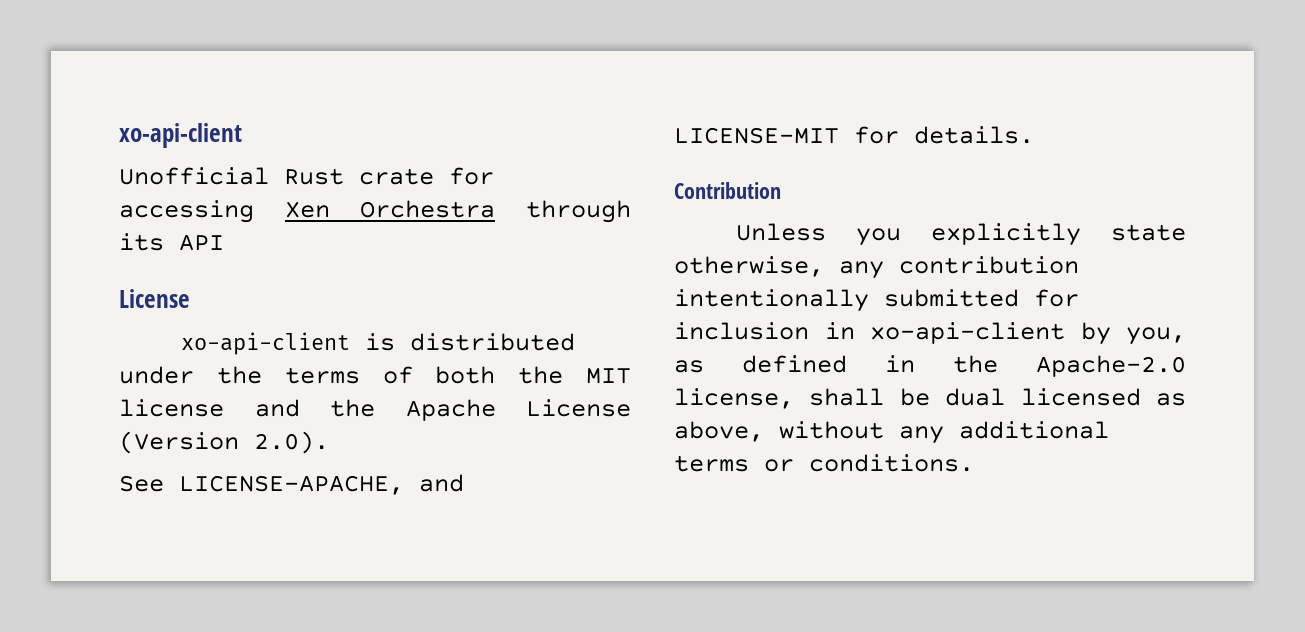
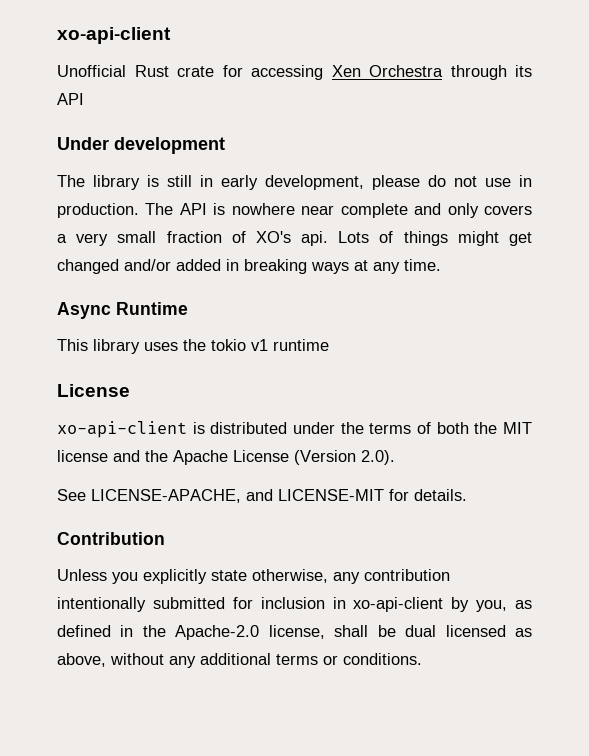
(224, 242) none -> [57,137,225,154] [57,175,532,190] [57,203,533,218] [57,231,532,246] [57,259,441,274] [57,302,188,319] [57,339,329,354] // Under development // The library is still in early development, please do not use in production. The API is nowhere near complete and only covers a very small fraction of XO's api. Lots of things might get changed and/or added in breaking ways at any time. // Async Runtime // This library uses the tokio v1 runtime

